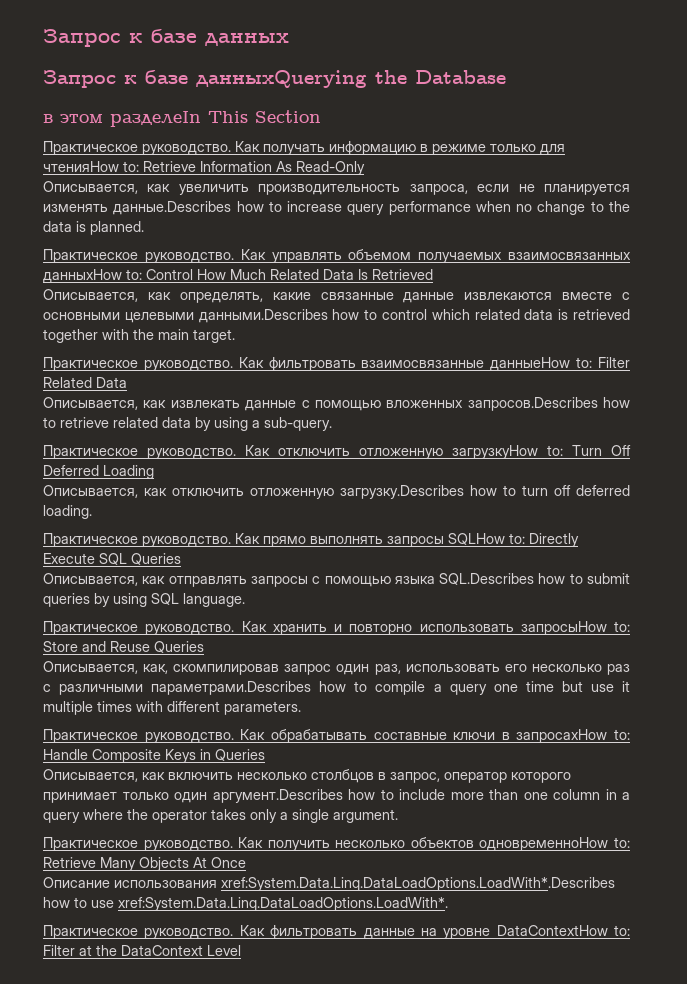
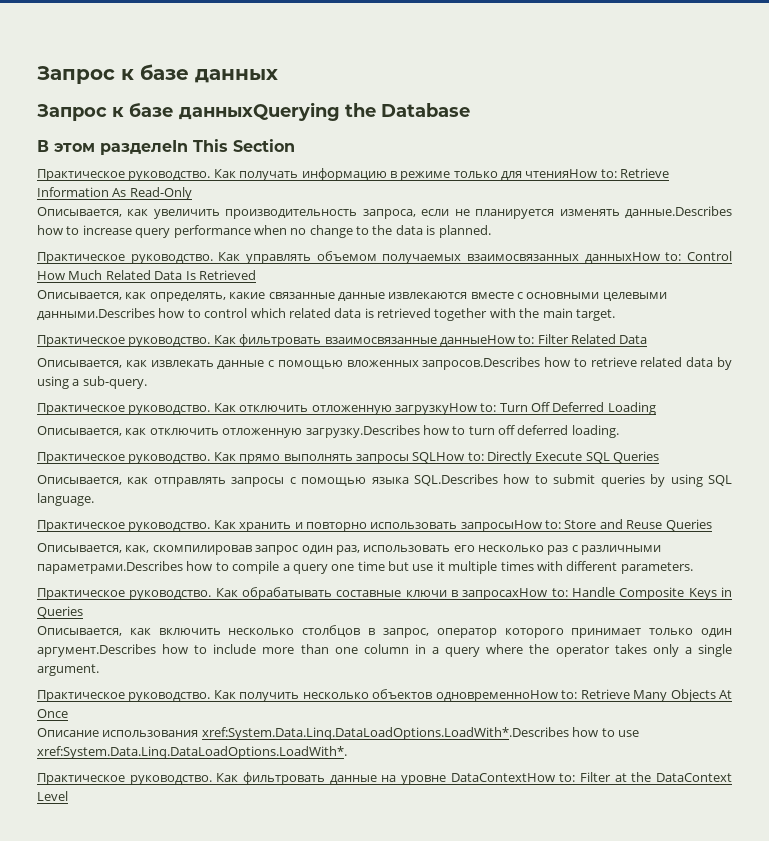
[43,114,53,123] в -> [37,140,49,152] В

